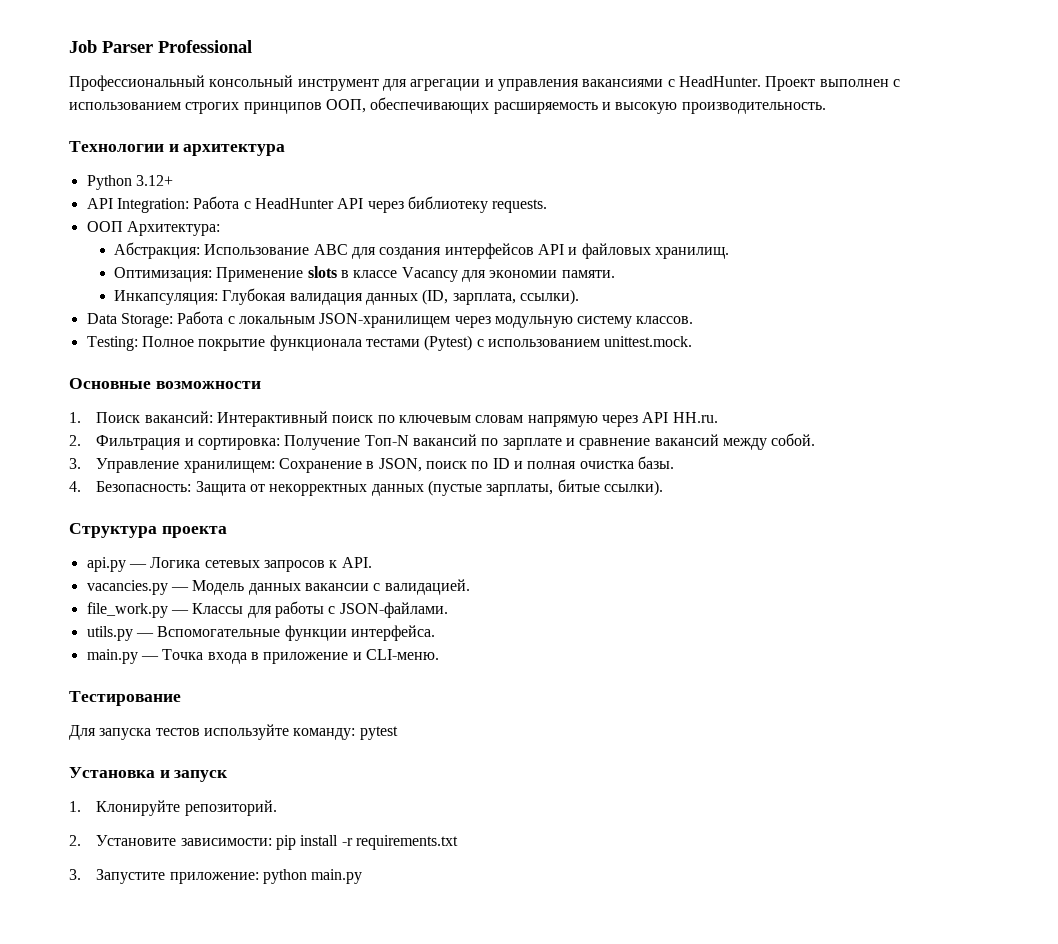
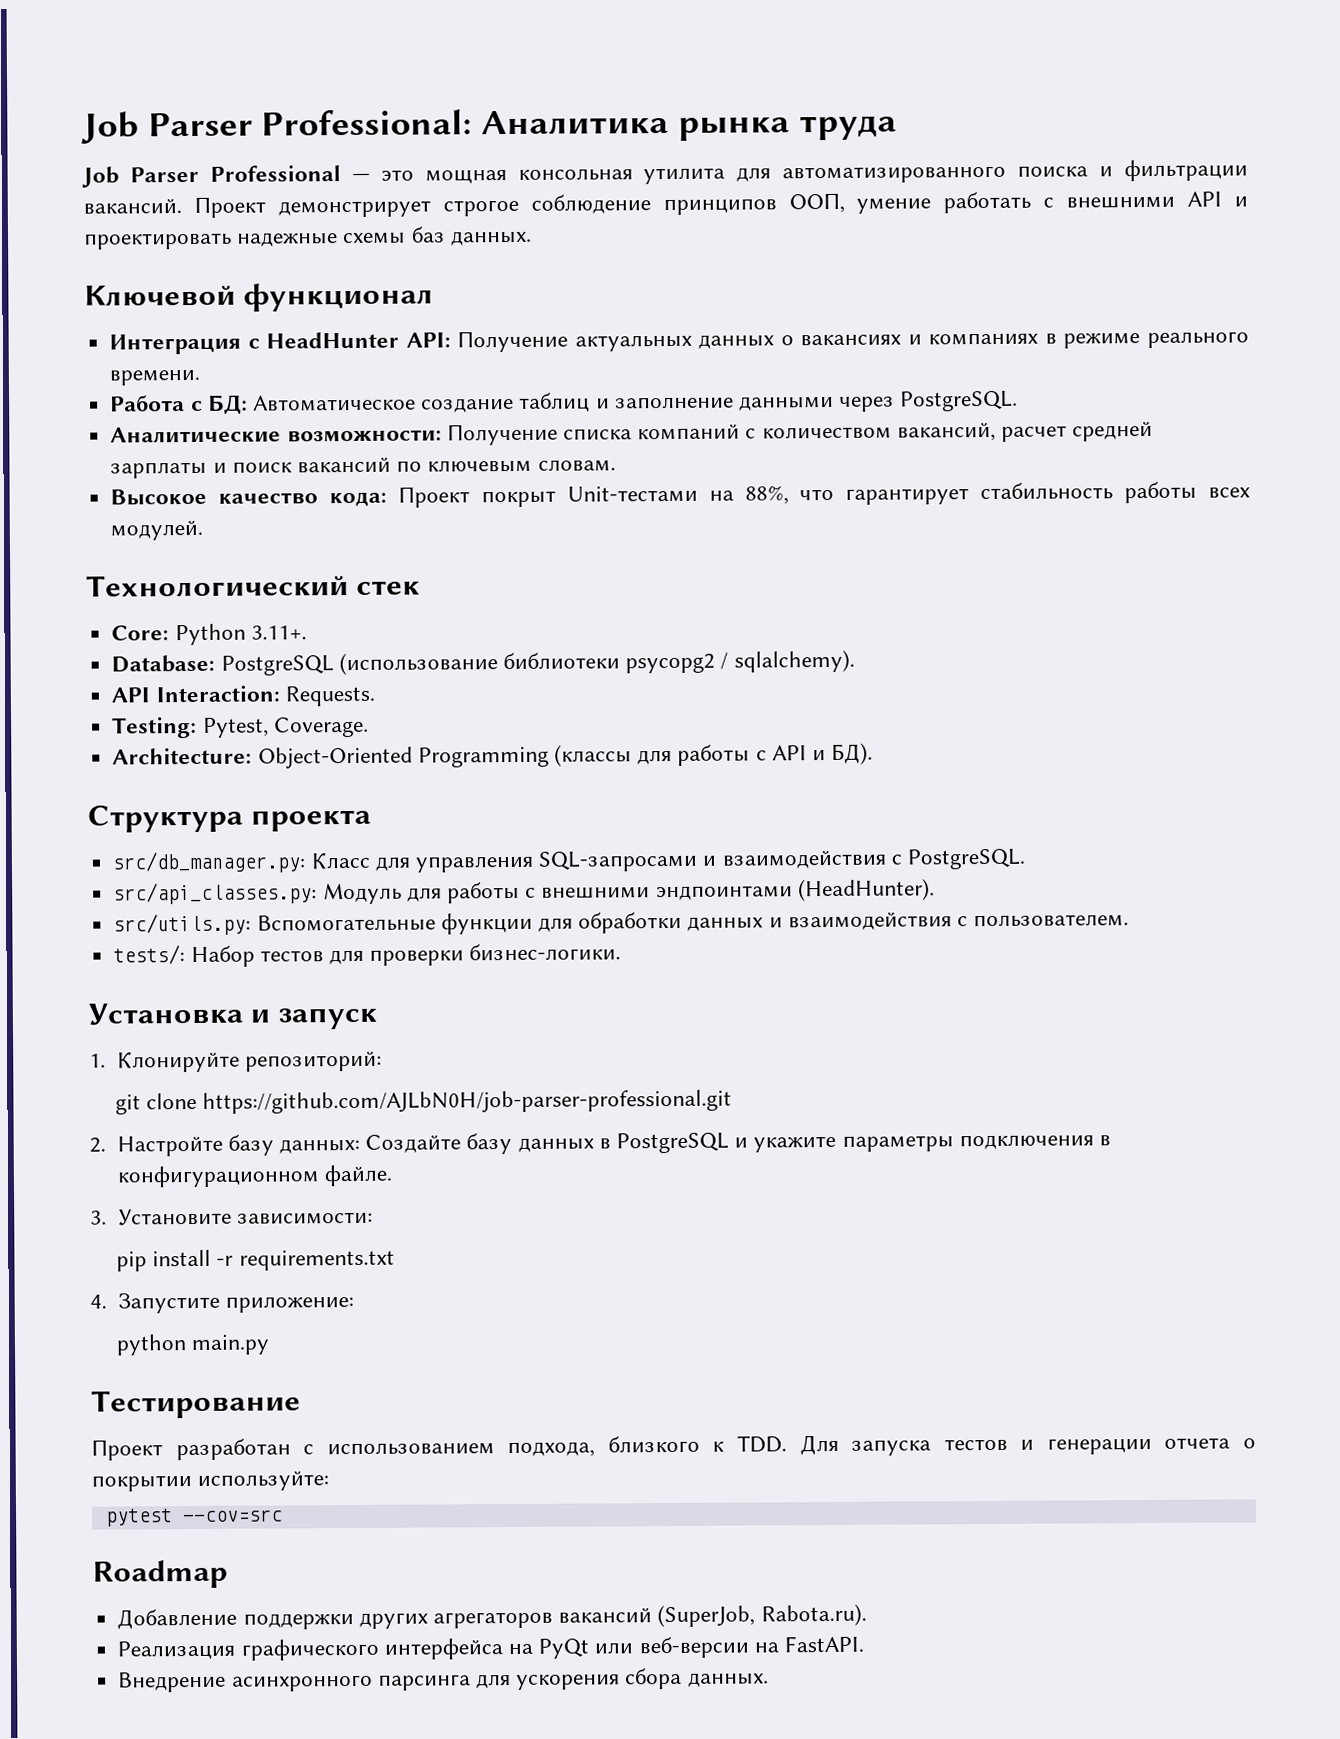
[69,40,252,53] [69,75,900,91] [69,97,826,114] [69,141,286,156] [86,175,173,190] [86,196,548,213] [86,221,220,236] [114,242,729,259] [114,266,615,282] [114,288,579,305] [86,311,694,328] [86,335,693,351] [69,378,261,389] [69,411,718,427] [69,433,816,450] [69,456,674,473] [69,479,663,496] [69,523,227,538] [86,557,372,572] [86,579,470,595] [86,601,448,618] [86,625,435,641] [86,649,439,664] [69,691,181,706] [69,724,398,740] Job Parser Professional // Профессиональный консольный инструмент для агрегации и управления вакансиями с HeadHunter. Проект выполнен с использованием строгих принципов ООП, обеспечивающих расширяемость и высокую производительность. // Технологии и архитектура // Python 3.12+ // API Integration: Работа с HeadHunter API через библиотеку requests. // ООП Архитектура: // Абстракция: Использование ABC для создания интерфейсов API и файловых хранилищ. // Оптимизация: Применение slots в классе Vacancy для экономии памяти. // Инкапсуляция: Глубокая валидация данных (ID, зарплата, ссылки). // Data Storage: Работа с локальным JSON-хранилищем через модульную систему классов. // Testing: Полное покрытие функционала тестами (Pytest) с использованием unittest.mock. // Основные возможности // 1. Поиск вакансий: Интерактивный поиск по ключевым словам напрямую через API HH.ru. // 2. Фильтрация и сортировка: Получение Топ-N вакансий по зарплате и сравнение вакансий между собой. // 3. Управление хранилищем: Сохранение в JSON, поиск по ID и полная очистка базы. // 4. Безопасность: Защита от некорректных данных (пустые зарплаты, битые ссылки). // Структура проекта // api.py — Логика сетевых запросов к API. // vacancies.py — Модель данных вакансии с валидацией. // file_work.py — Классы для работы с JSON-файлами. // utils.py — Вспомогательные функции интерфейса. // main.py — Точка входа в приложение и CLI-меню. // Тестирование // Для запуска тестов используйте команду: pytest -> [81,109,897,144] [81,159,1248,188] [83,191,1248,218] [83,226,532,250] [84,282,435,312] [109,330,1249,355] [109,368,201,386] [110,390,1019,415] [110,420,1154,446] [110,456,616,479] [110,481,1250,508] [110,519,204,541] [86,574,421,597] [111,623,307,646] [111,649,855,676] [111,685,375,707] [112,716,369,739] [112,742,874,769] [87,804,372,833] [112,848,1026,874] [113,878,935,905] [113,911,1130,936] [113,943,622,968] Job Parser Professional: Аналитика рынка труда // Job Parser Professional — это мощная консольная утилита для автоматизированного поиска и фильтрации вакансий. Проект демонстрирует строгое соблюдение принципов ООП, умение работать с внешними API и проектировать надежные схемы баз данных. // Ключевой функционал // Интеграция с HeadHunter API: Получение актуальных данных о вакансиях и компаниях в режиме реального времени. // Работа с БД: Автоматическое создание таблиц и заполнение данными через PostgreSQL. // Аналитические возможности: Получение списка компаний с количеством вакансий, расчет средней зарплаты и поиск вакансий по ключевым словам. // Высокое качество кода: Проект покрыт Unit-тестами на 88%, что гарантирует стабильность работы всех модулей. // Технологический стек // Core: Python 3.11+. // Database: PostgreSQL (использование библиотеки psycopg2 / sqlalchemy). // API Interaction: Requests. // Testing: Pytest, Coverage. // Architecture: Object-Oriented Programming (классы для работы с API и БД). // Структура проекта // src/db_manager.py: Класс для управления SQL-запросами и взаимодействия с PostgreSQL. // src/api_classes.py: Модуль для работы с внешними эндпоинтами (HeadHunter). // src/utils.py: Вспомогательные функции для обработки данных и взаимодействия с пользователем. // tests/: Набор тестов для проверки бизнес-логики.
[184,800,277,816] [69,835,81,846] репозиторий. // 2. -> [244,1050,382,1072] [114,1089,733,1115] [89,1132,1112,1157] [116,1164,392,1188] [90,1210,107,1225] репозиторий: // git clone https://github.com/AJLbN0H/job-parser-professional.git // 2. Настройте базу данных: Создайте базу данных в PostgreSQL и укажите параметры подключения в конфигурационном файле. // 3.
(272, 842) none -> (373, 1218) //
[69,869,81,880] 3. -> [90,1294,107,1309] 4.
(259, 878) none -> (354, 1304) //
(363, 876) none -> [91,1389,301,1419] [91,1434,1256,1461] [91,1470,330,1492] [105,1508,283,1527] [92,1559,228,1589] [117,1603,867,1630] [117,1635,864,1661] [118,1667,769,1693] // Тестирование // Проект разработан с использованием подхода, близкого к TDD. Для запуска тестов и генерации отчета о покрытии используйте: // pytest --cov=src // Roadmap // Добавление поддержки других агрегаторов вакансий (SuperJob, Rabota.ru). // Реализация графического интерфейса на PyQt или веб-версии на FastAPI. // Внедрение асинхронного парсинга для ускорения сбора данных.

